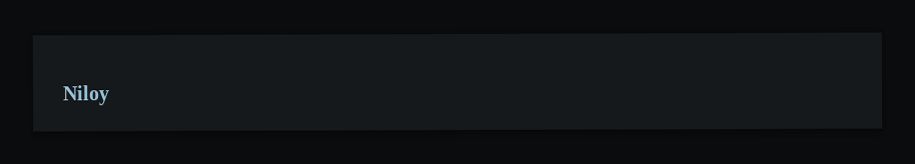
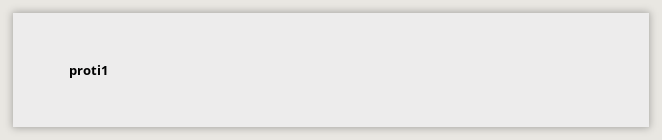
[63,85,110,106] Niloy -> [69,65,108,78] proti1

